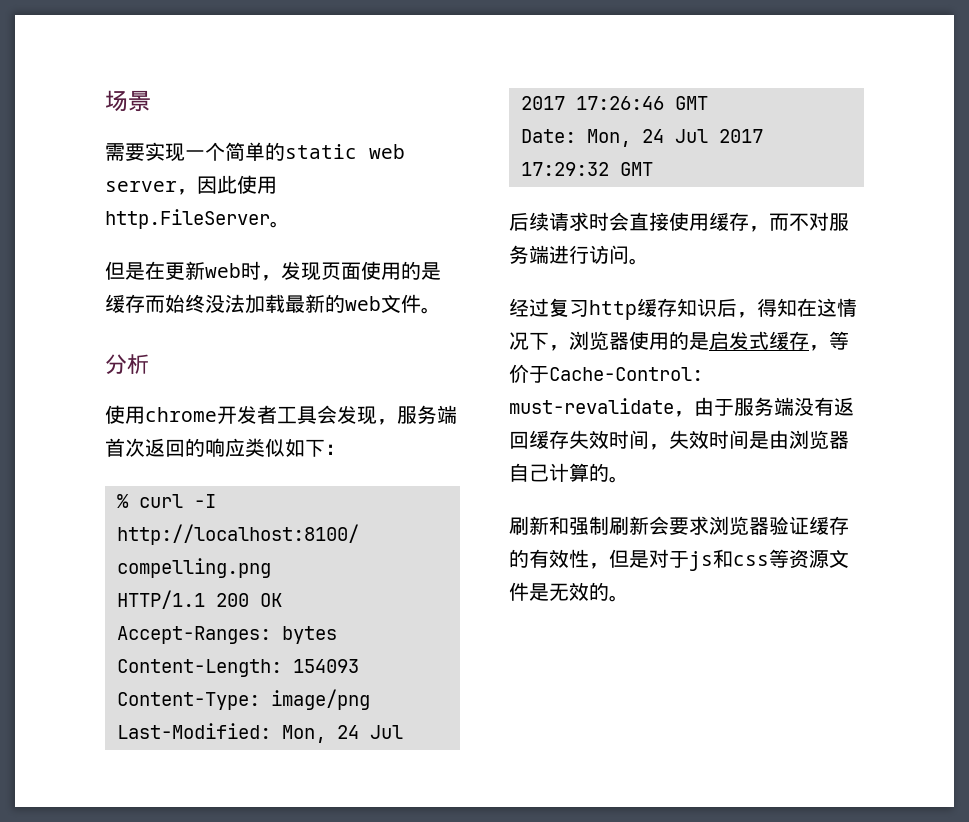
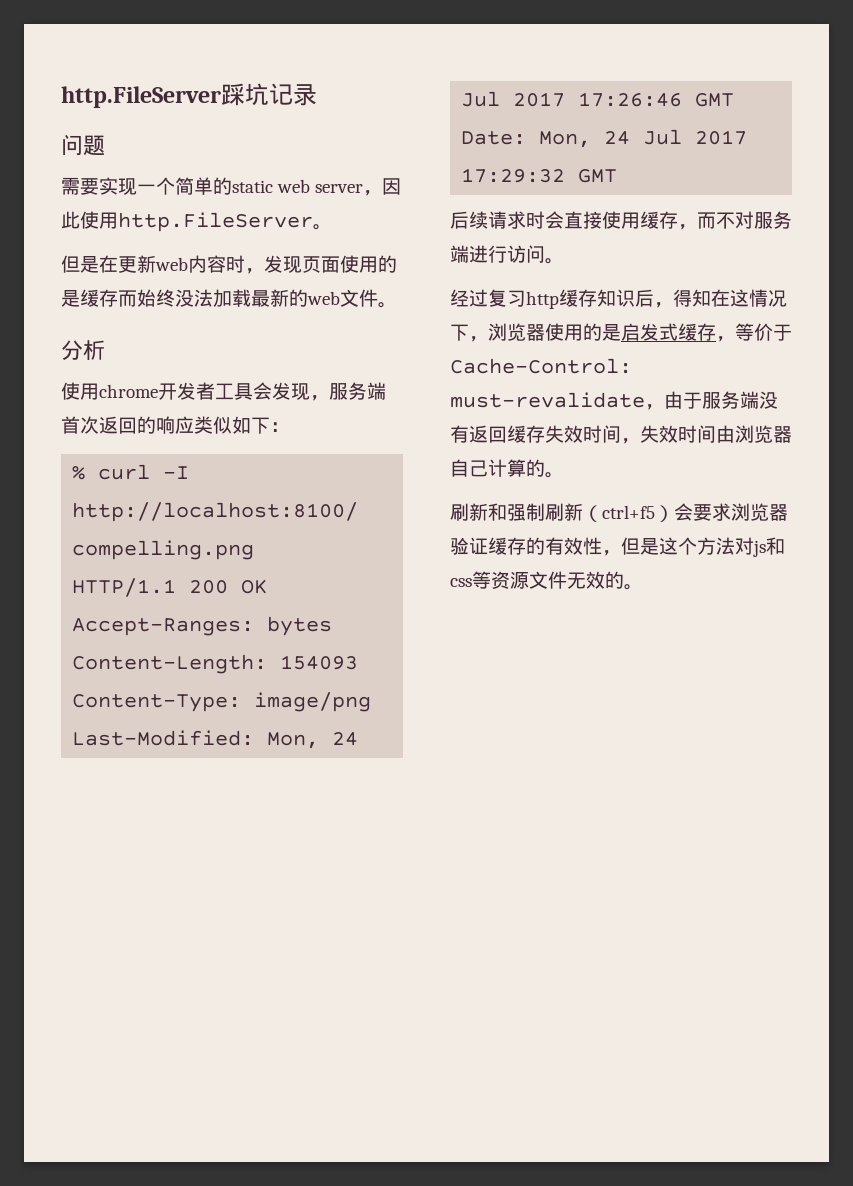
[105,90,151,112] 场景 -> [61,83,317,108] [61,134,105,156] http.FileServer踩坑记录 // 问题
(241, 270) none -> [188,255,226,273] 内容
[749,431,769,449] 是 -> (716, 434) none
(649, 525) none -> [583,505,674,522] （ctrl+f5）
[649,549,689,568] 对于 -> [659,537,754,555] 这个方法对
[529,583,549,601] 是 -> (567, 580) none

